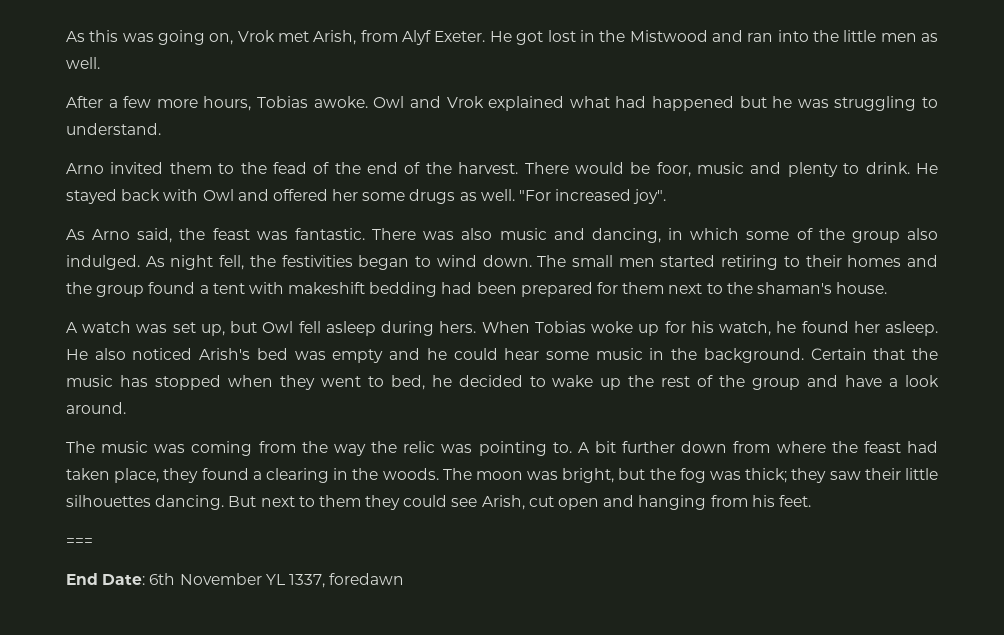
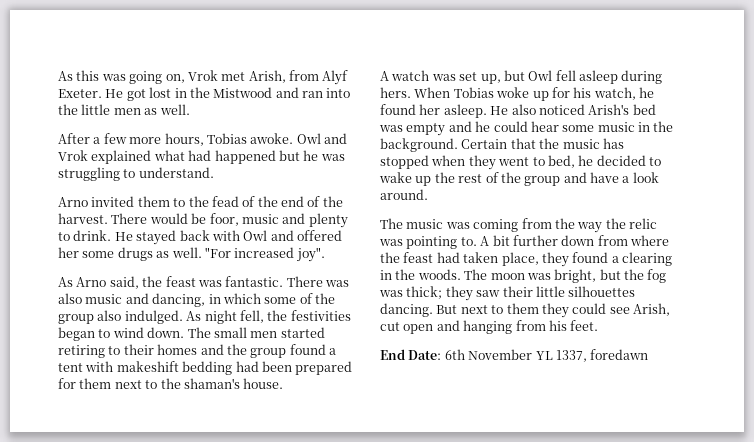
[66,538,93,546] // === -> (599, 325) none

